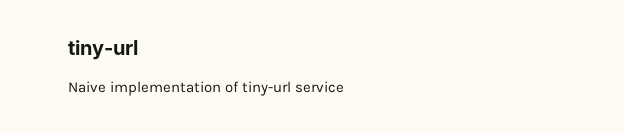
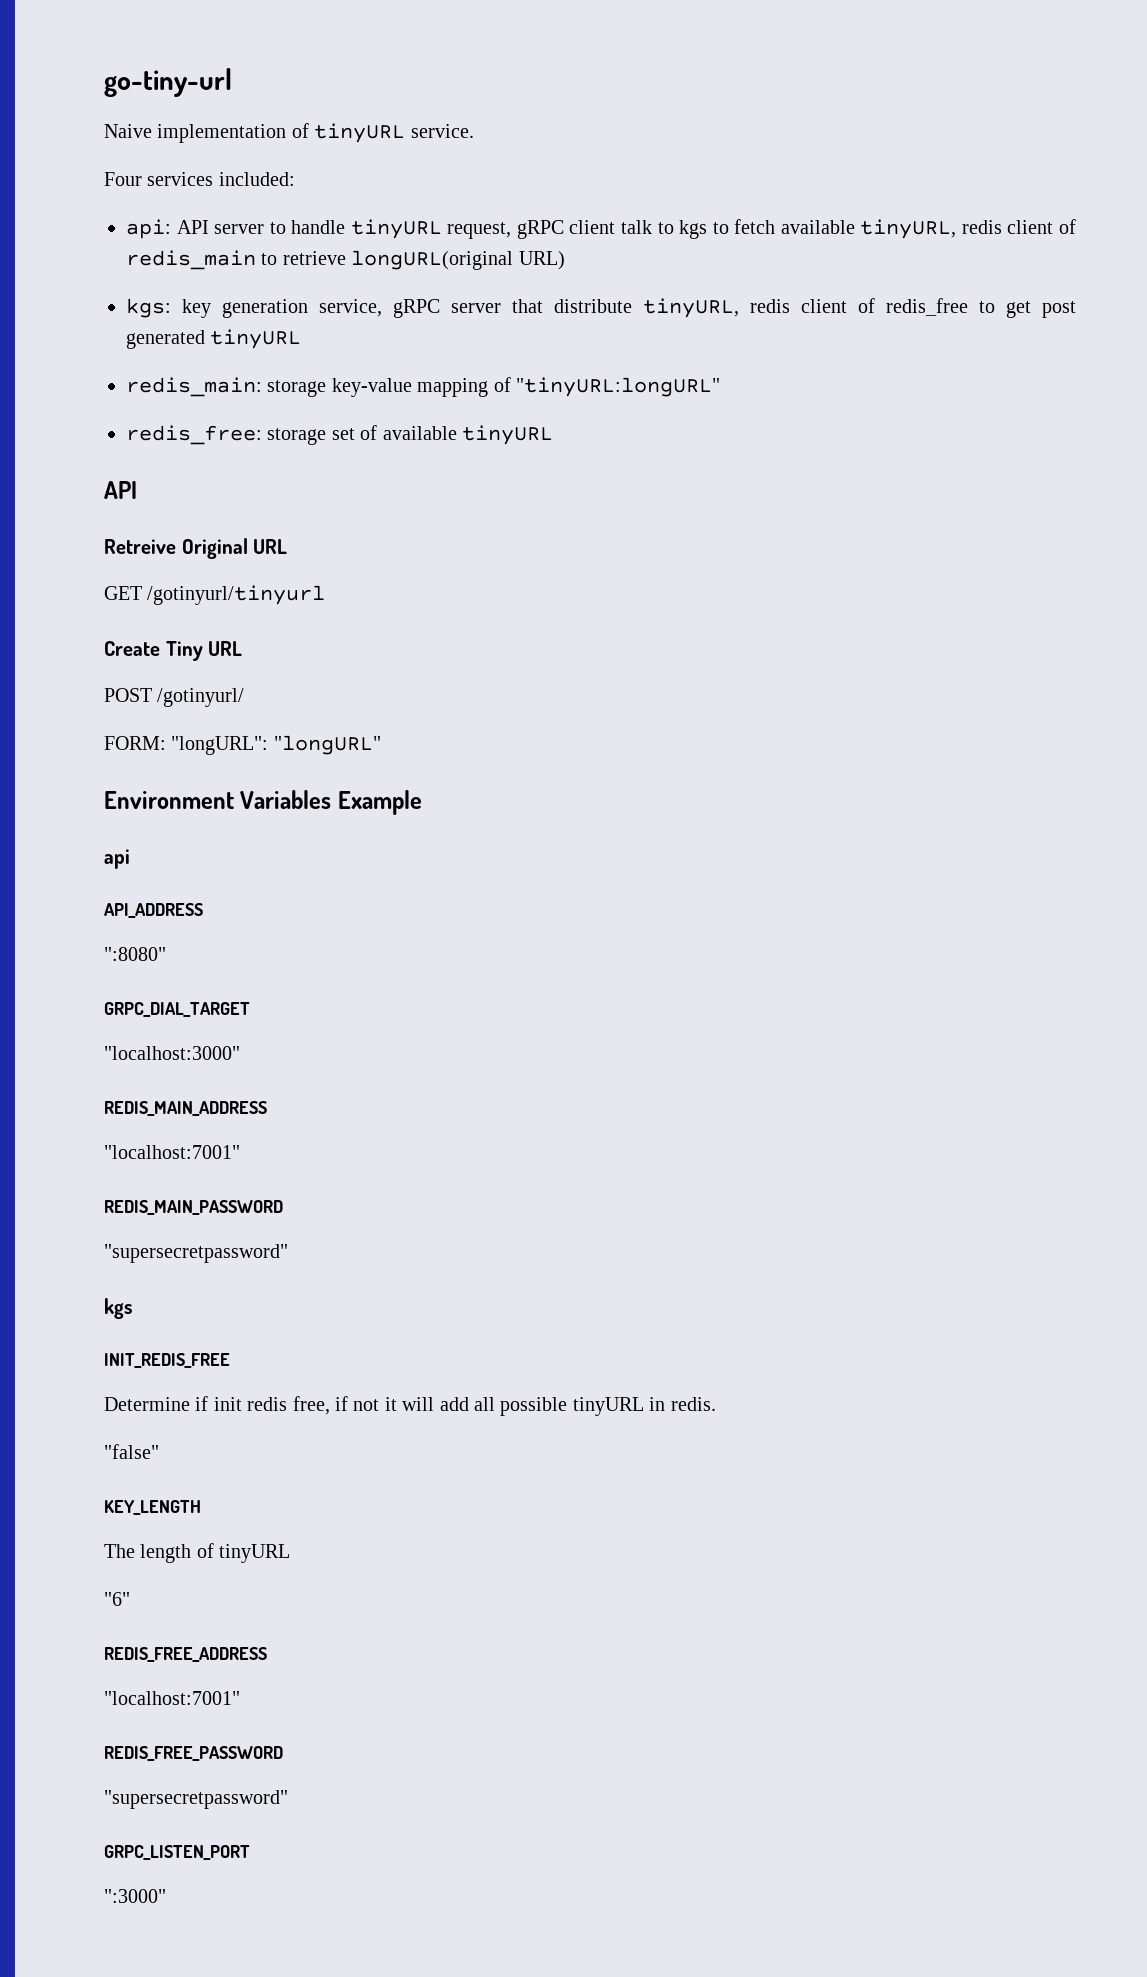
[68,40,138,60] tiny-url -> [104,68,232,97] go-tiny-url
[242,81,345,96] tiny-url service -> [314,123,474,143] [104,172,295,186] [126,219,1076,239] [126,250,565,270] [126,298,1076,318] [126,329,302,349] [126,377,720,397] [126,425,553,445] [104,481,137,499] [104,538,288,559] [104,585,326,605] [104,641,243,661] [104,688,245,707] [104,735,381,755] [104,790,422,815] [104,849,130,869] [104,903,203,918] [104,947,166,961] [104,1002,250,1017] [104,1046,240,1060] [104,1101,267,1116] [104,1145,240,1159] [104,1200,283,1215] [104,1244,288,1263] [104,1298,132,1319] [104,1353,230,1368] [104,1396,716,1416] [104,1444,159,1459] [104,1500,201,1515] [104,1543,291,1563] [104,1592,130,1606] [104,1647,267,1662] [104,1691,240,1705] [104,1746,283,1761] [104,1790,288,1809] [104,1845,250,1860] [104,1889,166,1903] tinyURL service. // Four services included: // api: API server to handle tinyURL request, gRPC client talk to kgs to fetch available tinyURL, redis client of redis_main to retrieve longURL(original URL) // kgs: key generation service, gRPC server that distribute tinyURL, redis client of redis_free to get post generated tinyURL // redis_main: storage key-value mapping of "tinyURL:longURL" // redis_free: storage set of available tinyURL // API // Retreive Original URL // GET /gotinyurl/tinyurl // Create Tiny URL // POST /gotinyurl/ // FORM: "longURL": "longURL" // Environment Variables Example // api // API_ADDRESS // ":8080" // GRPC_DIAL_TARGET // "localhost:3000" // REDIS_MAIN_ADDRESS // "localhost:7001" // REDIS_MAIN_PASSWORD // "supersecretpassword" // kgs // INIT_REDIS_FREE // Determine if init redis free, if not it will add all possible tinyURL in redis. // "false" // KEY_LENGTH // The length of tinyURL // "6" // REDIS_FREE_ADDRESS // "localhost:7001" // REDIS_FREE_PASSWORD // "supersecretpassword" // GRPC_LISTEN_PORT // ":3000"

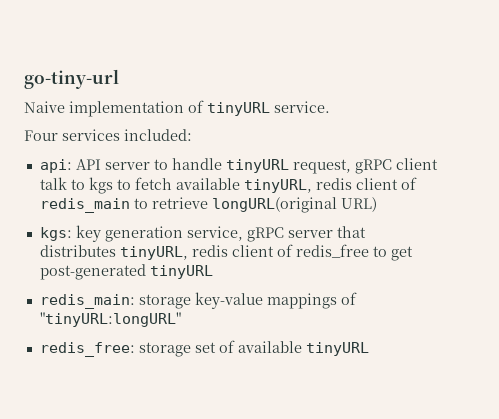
[554,299,632,313] distribute -> [39,245,116,257] distributes
[1042,301,1076,318] [126,330,205,349] post generated -> [39,264,146,280] post-generated
[417,378,489,397] mapping -> [266,293,337,309] mappings
[104,481,137,499] [104,538,288,559] [104,585,326,605] [104,641,243,661] [104,688,245,707] [104,735,381,755] [104,790,422,815] [104,849,130,869] [104,903,203,918] [104,947,166,961] [104,1002,250,1017] [104,1046,240,1060] [104,1101,267,1116] [104,1145,240,1159] [104,1200,283,1215] [104,1244,288,1263] [104,1298,132,1319] [104,1353,230,1368] [104,1396,716,1416] [104,1444,159,1459] [104,1500,201,1515] [104,1543,291,1563] [104,1592,130,1606] [104,1647,267,1662] [104,1691,240,1705] [104,1746,283,1761] [104,1790,288,1809] [104,1845,250,1860] [104,1889,166,1903] // API // Retreive Original URL // GET /gotinyurl/tinyurl // Create Tiny URL // POST /gotinyurl/ // FORM: "longURL": "longURL" // Environment Variables Example // api // API_ADDRESS // ":8080" // GRPC_DIAL_TARGET // "localhost:3000" // REDIS_MAIN_ADDRESS // "localhost:7001" // REDIS_MAIN_PASSWORD // "supersecretpassword" // kgs // INIT_REDIS_FREE // Determine if init redis free, if not it will add all possible tinyURL in redis. // "false" // KEY_LENGTH // The length of tinyURL // "6" // REDIS_FREE_ADDRESS // "localhost:7001" // REDIS_FREE_PASSWORD // "supersecretpassword" // GRPC_LISTEN_PORT // ":3000" -> (369, 349) none

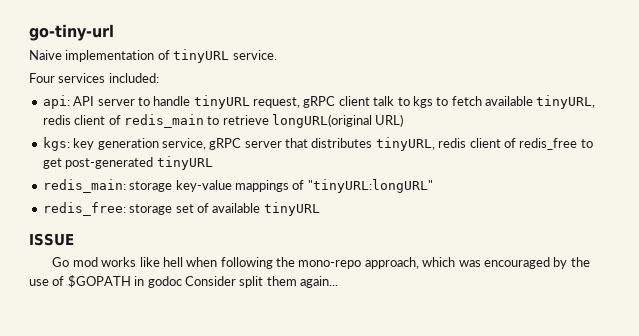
(369, 349) none -> [29,233,74,246] [52,257,590,269] [29,275,338,288] // ISSUE // Go mod works like hell when following the mono-repo approach, which was encouraged by the use of $GOPATH in godoc Consider split them again...

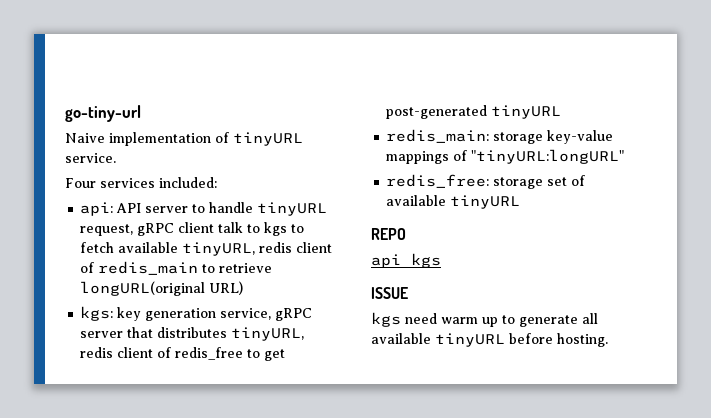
[29,233,74,246] [52,257,590,269] [29,275,338,288] ISSUE // Go mod works like hell when following the mono-repo approach, which was encouraged by the use of $GOPATH in godoc Consider split them again... -> [371,228,406,240] [371,253,441,268] [371,287,408,299] [371,312,598,327] [371,333,608,347] REPO // api kgs // ISSUE // kgs need warm up to generate all available tinyURL before hosting.

